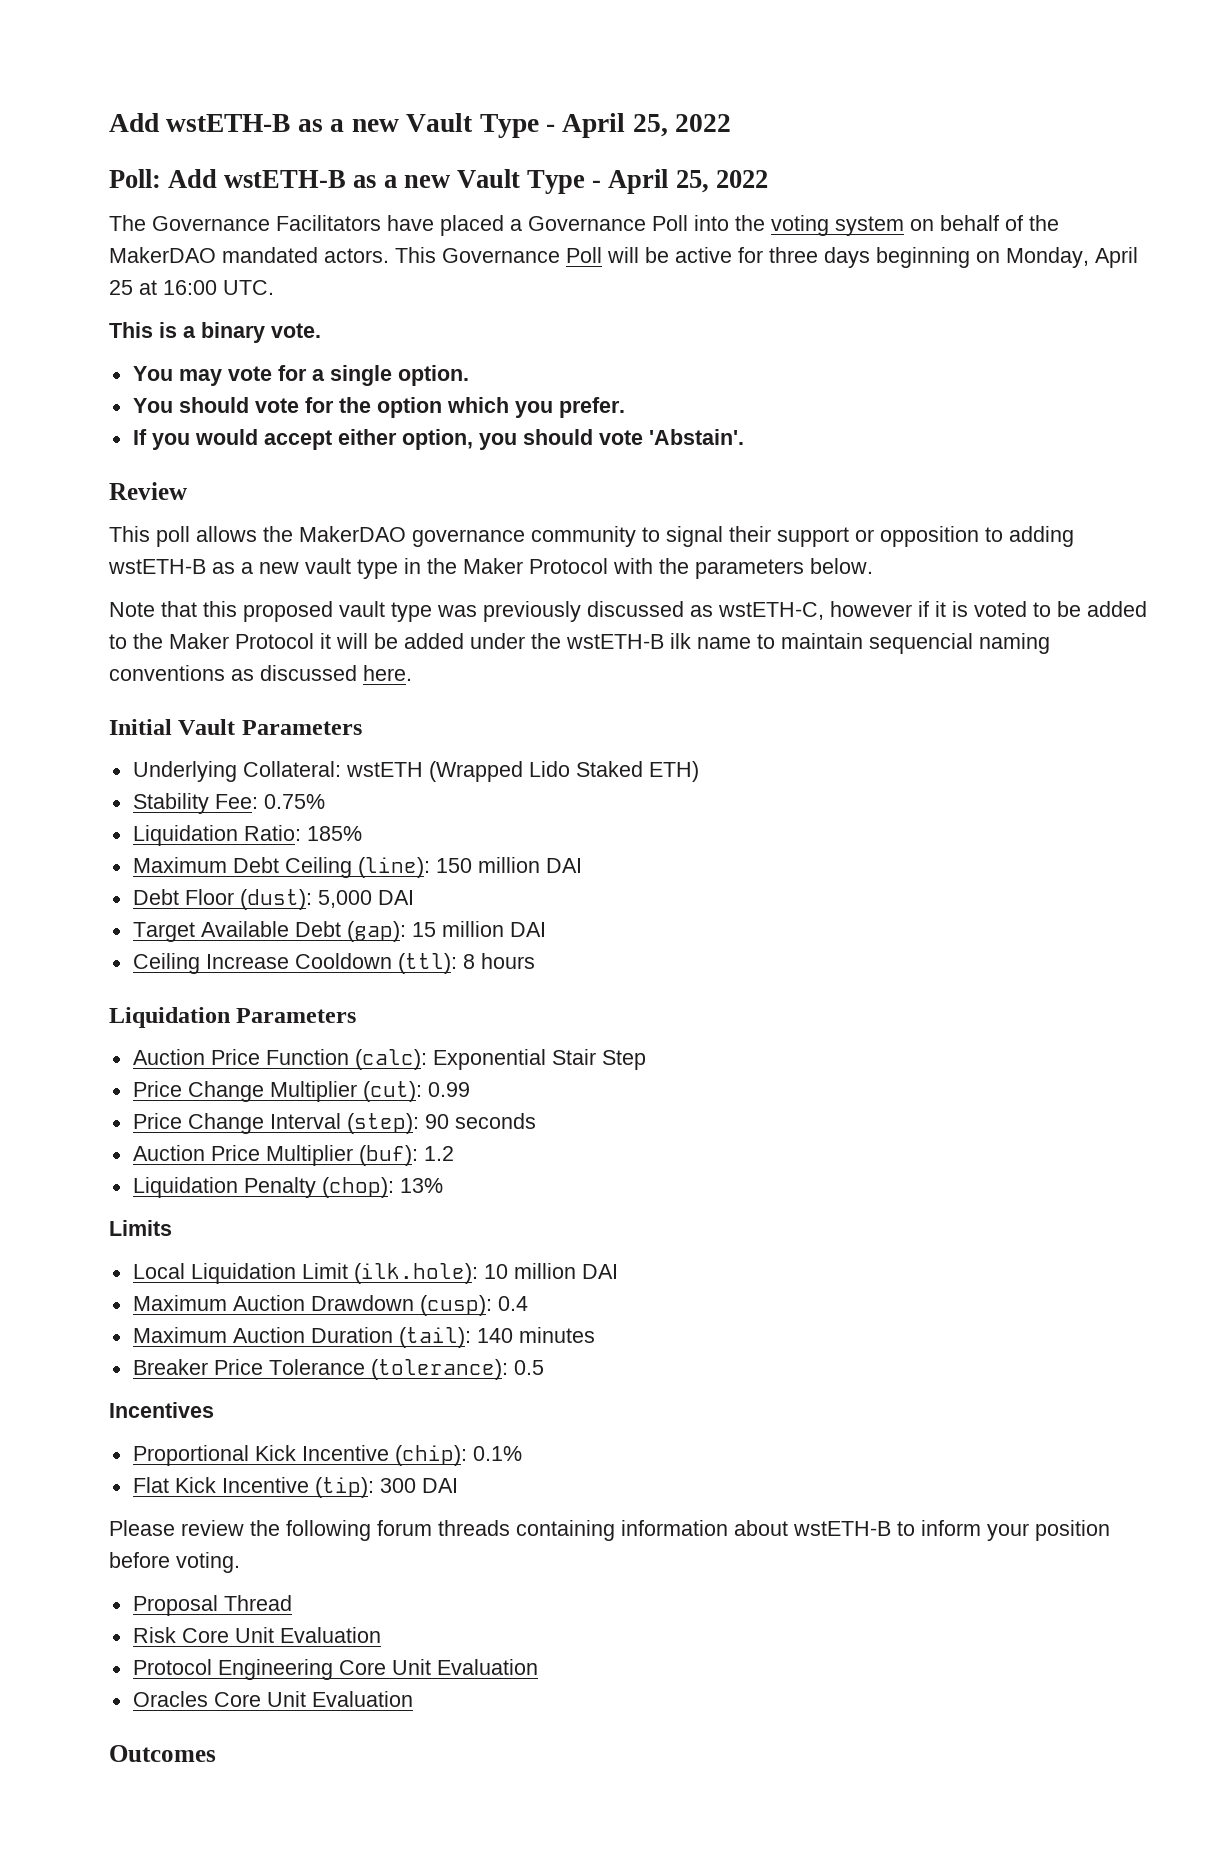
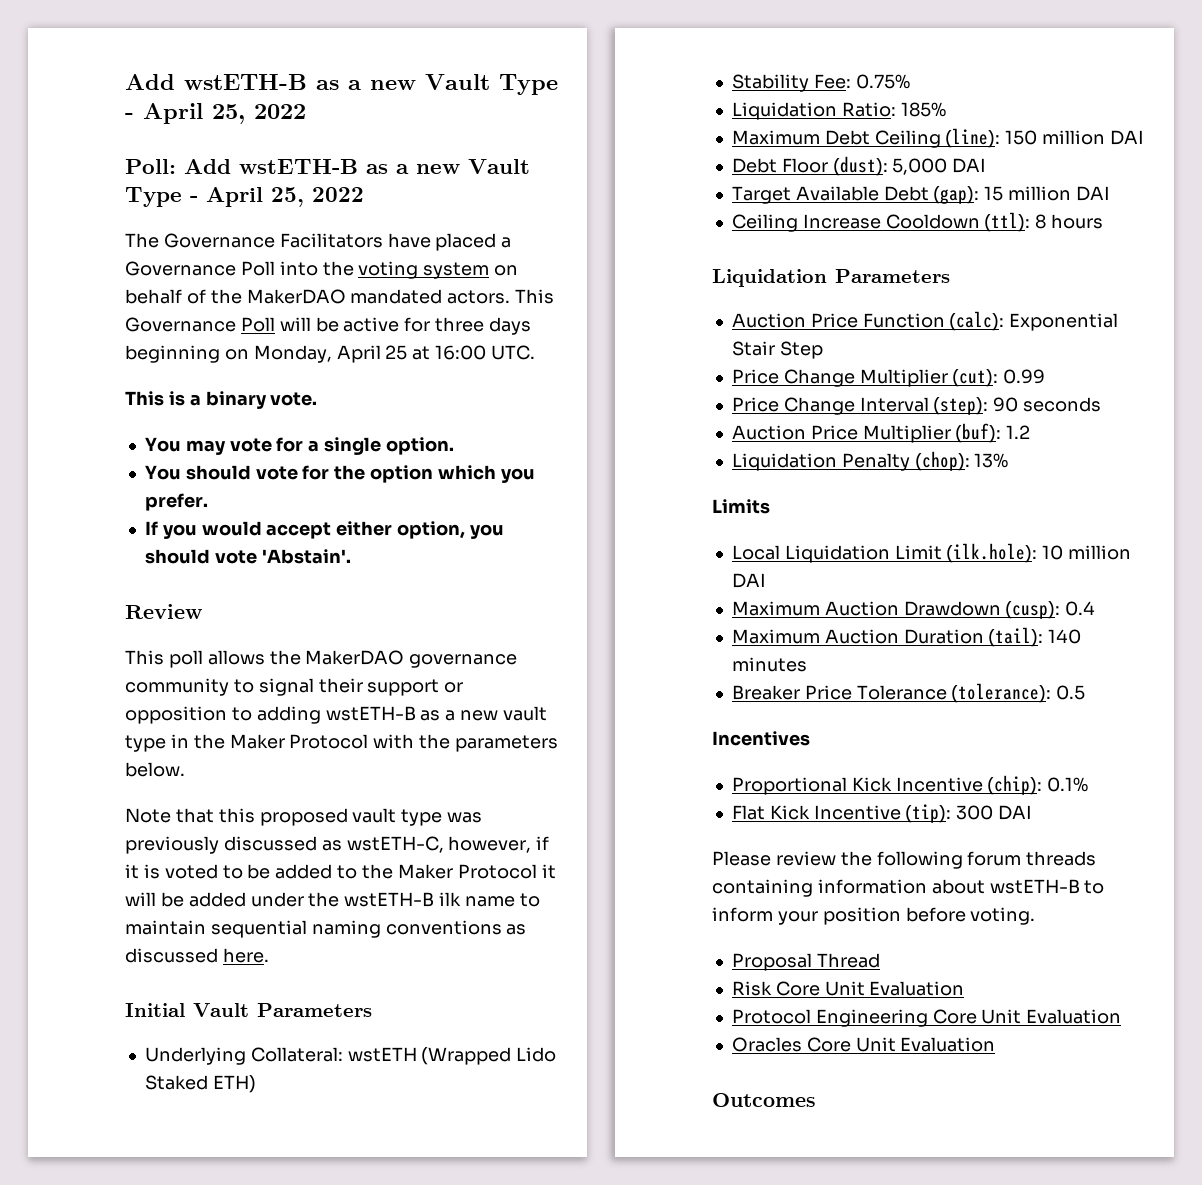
[830,601,912,617] however -> [448,836,532,853] however,
[869,633,973,654] sequencial -> [210,920,307,938] sequential

